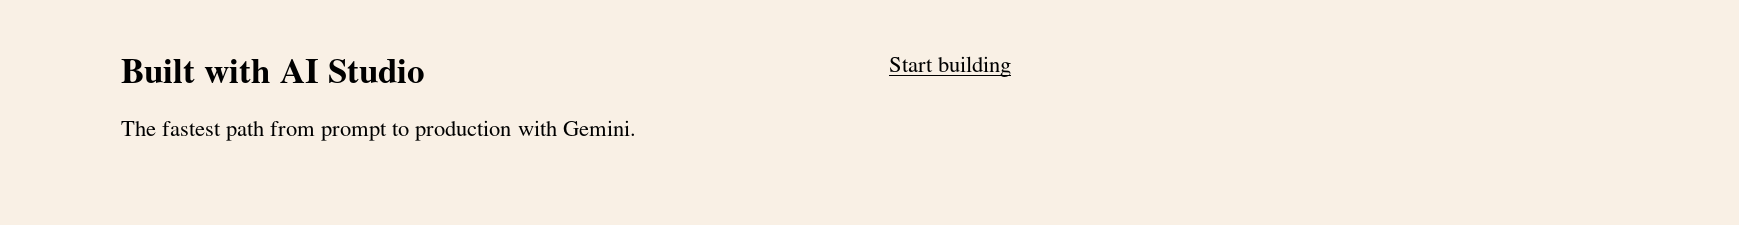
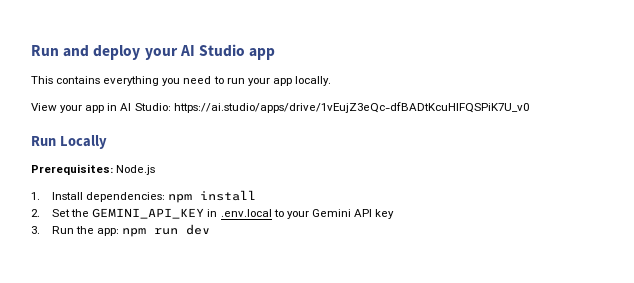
[121,59,426,83] [121,120,636,141] [889,56,1012,77] Built with AI Studio // The fastest path from prompt to production with Gemini. // Start building -> [31,44,276,60] [31,76,331,86] [31,102,529,113] [31,135,107,149] [31,164,156,175] [31,190,257,203] [31,208,395,219] [31,224,211,237] Run and deploy your AI Studio app // This contains everything you need to run your app locally. // View your app in AI Studio: https://ai.studio/apps/drive/1vEujZ3eQc-dfBADtKcuHIFQSPiK7U_v0 // Run Locally // Prerequisites: Node.js // 1. Install dependencies: npm install // 2. Set the GEMINI_API_KEY in .env.local to your Gemini API key // 3. Run the app: npm run dev

